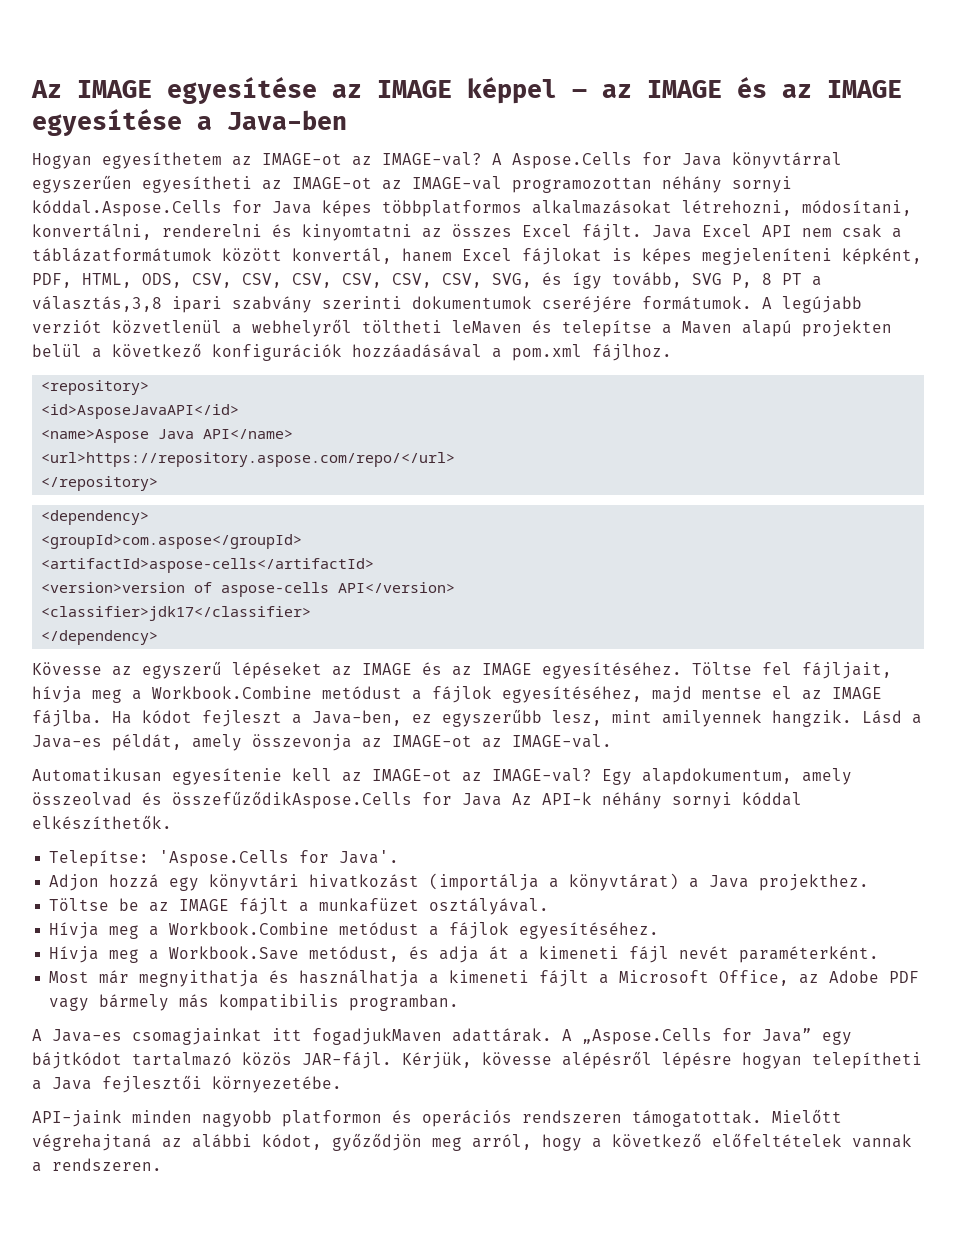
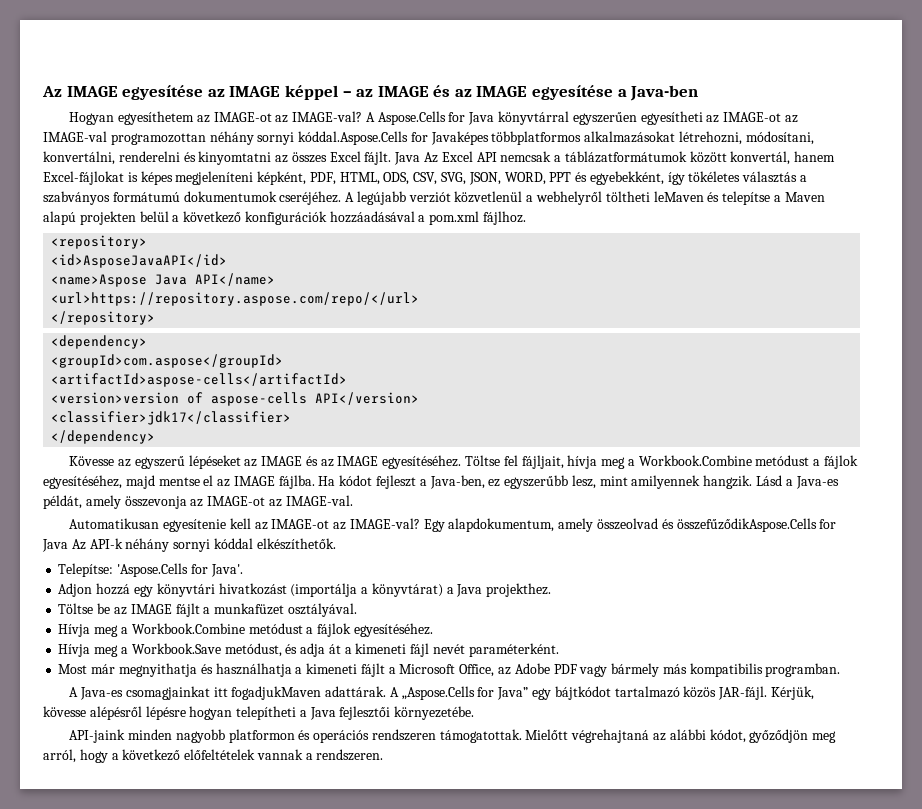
[272,200,372,217] Java képes -> [430,131,489,145] Javaképes
(692, 231) none -> [424,152,439,163] Az
[802,224,882,238] nem csak -> [500,151,552,162] nemcsak
[462,248,602,265] Excel fájlokat -> [43,171,124,185] Excel-fájlokat
[242,272,822,289] [32,296,752,313] CSV, CSV, CSV, CSV, CSV, SVG, és így tovább, SVG P, 8 PT a választás,3,8 ipari szabvány szerinti dokumentumok cseréjére formátumok. -> [441,171,808,185] [43,191,342,205] SVG, JSON, WORD, PPT és egyebekként, így tökéletes választás a szabványos formátumú dokumentumok cseréjéhez.

